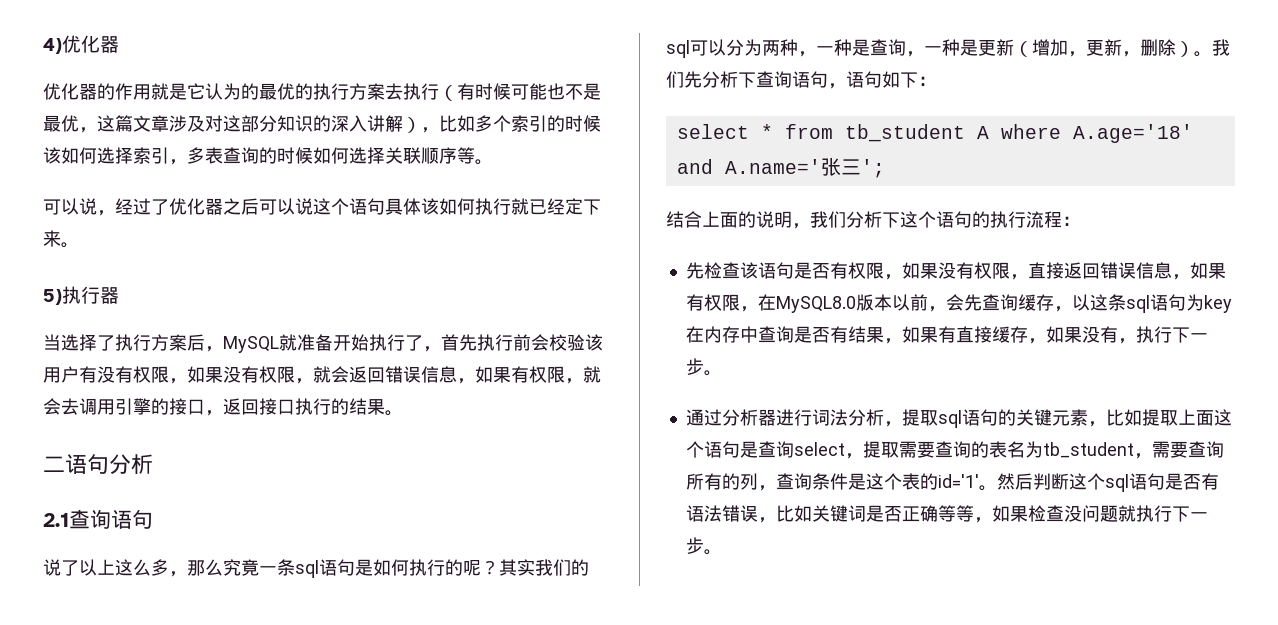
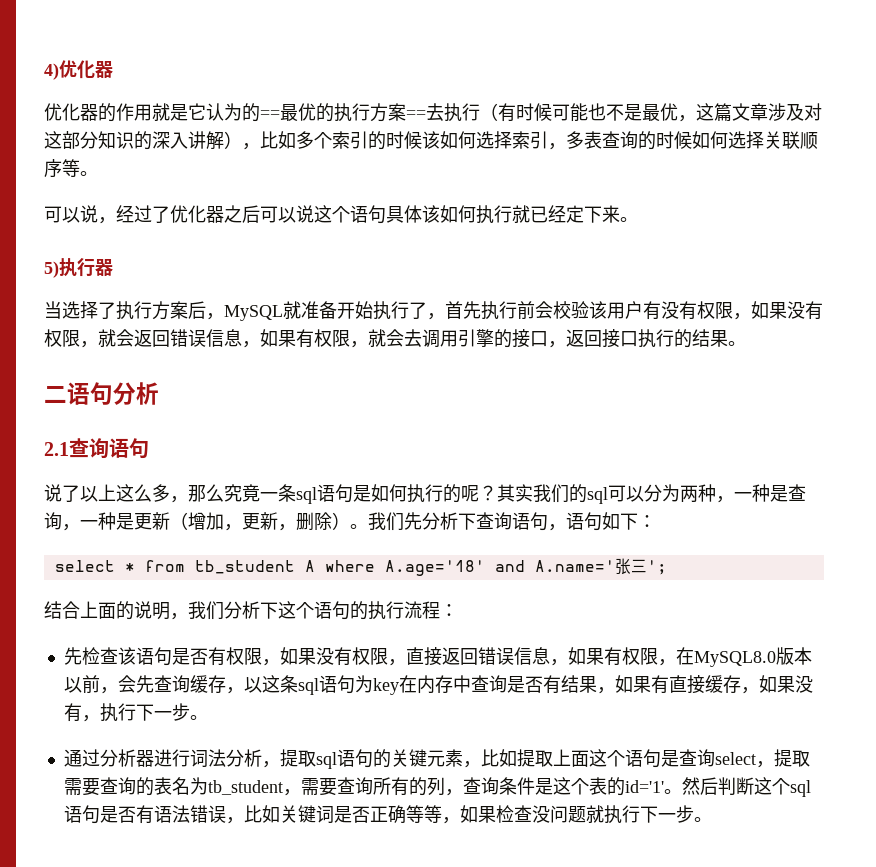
(259, 91) none -> [260,110,280,119] ==
(385, 91) none -> [406,110,426,119] ==

